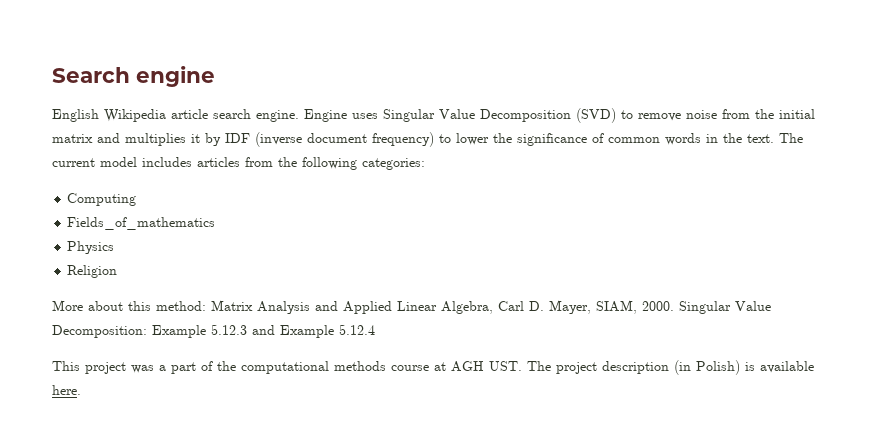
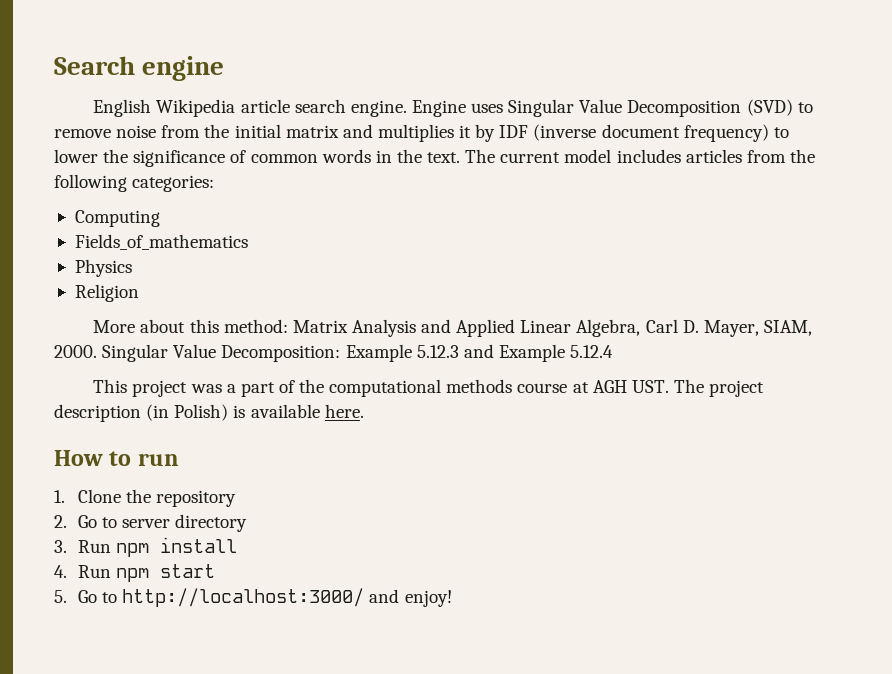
(81, 390) none -> [54,450,179,466] [54,489,237,507] [54,514,248,532] [54,537,238,557] [54,564,216,582] [54,588,452,607] // How to run // 1. Clone the repository // 2. Go to server directory // 3. Run npm install // 4. Run npm start // 5. Go to http://localhost:3000/ and enjoy!

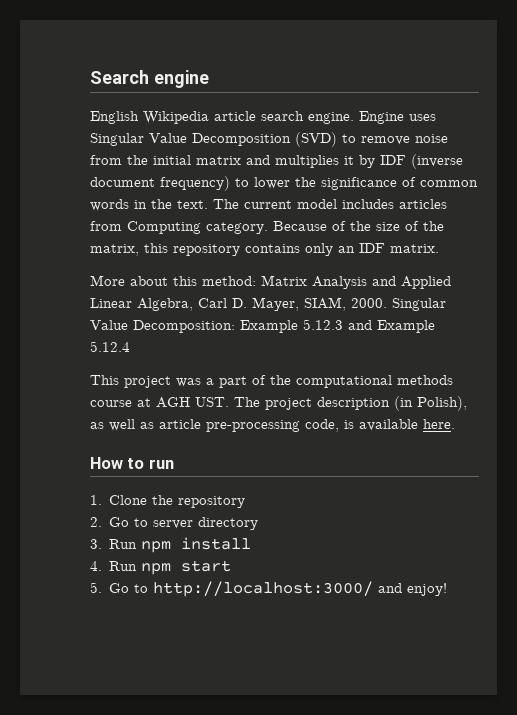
[789,149,815,163] [54,174,215,192] [74,210,160,227] [74,234,248,250] [74,259,132,277] [74,284,139,302] the following categories: // Computing // Fields_of_mathematics // Physics // Religion -> [127,221,444,234] [90,243,439,256] Computing category. Because of the size of the matrix, this repository contains only an IDF matrix.
[174,404,229,421] Polish) -> [417,396,467,411] [90,419,339,432] Polish), as well as article pre-processing code,

